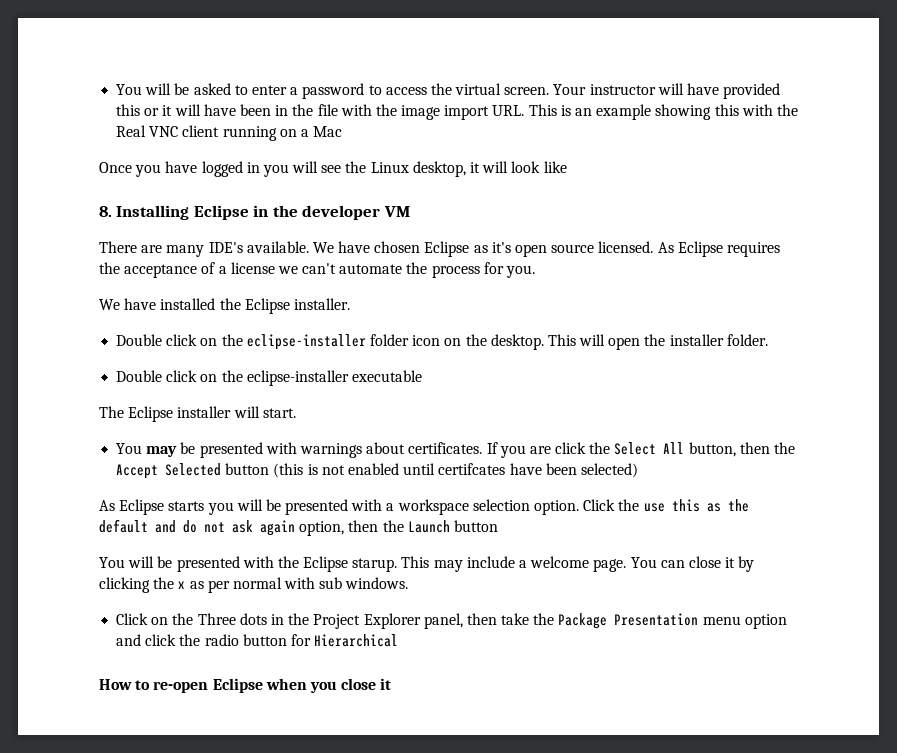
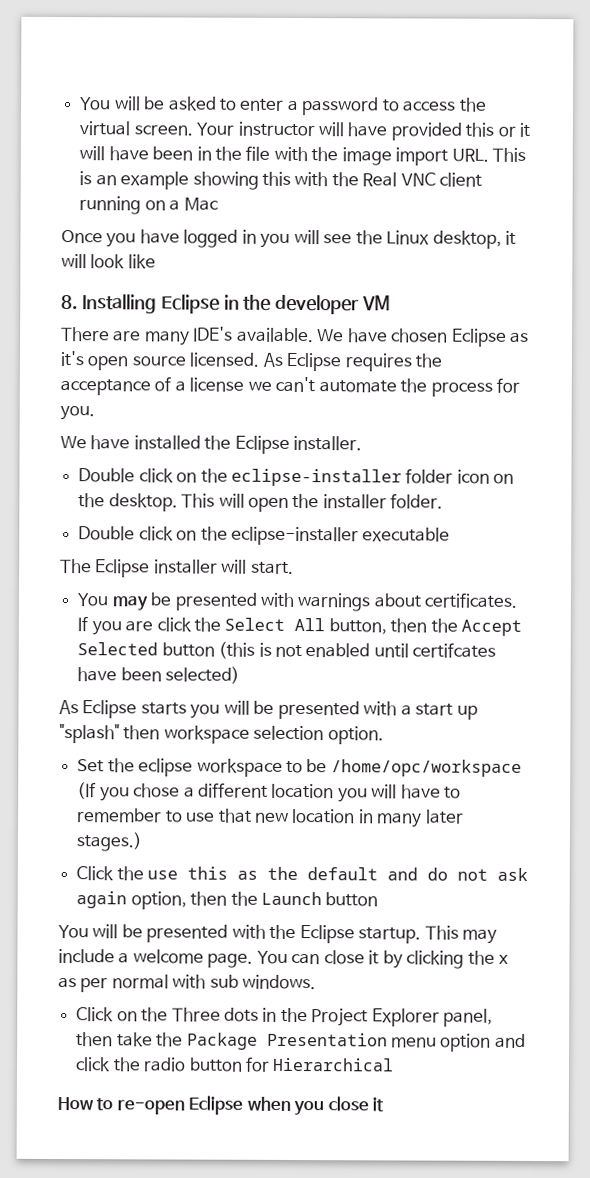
(395, 507) none -> [415,703,478,720] [59,724,161,744] start up "splash" then
(580, 507) none -> [77,758,522,777] [77,782,462,803] [77,808,464,828] [76,832,143,852] // Set the eclipse workspace to be /home/opc/workspace (If you chose a different location you will have to remember to use that new location in many later stages.) //
[352,558,398,572] starup. -> [358,927,422,944] startup.

